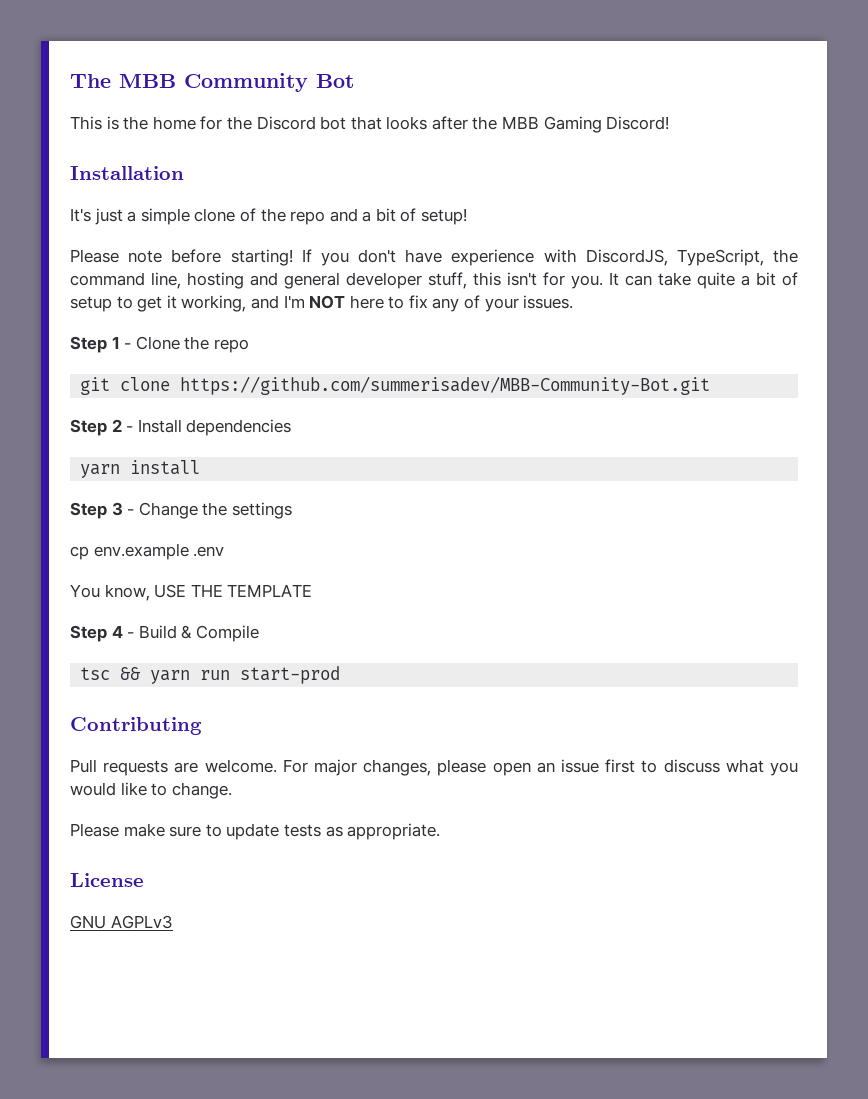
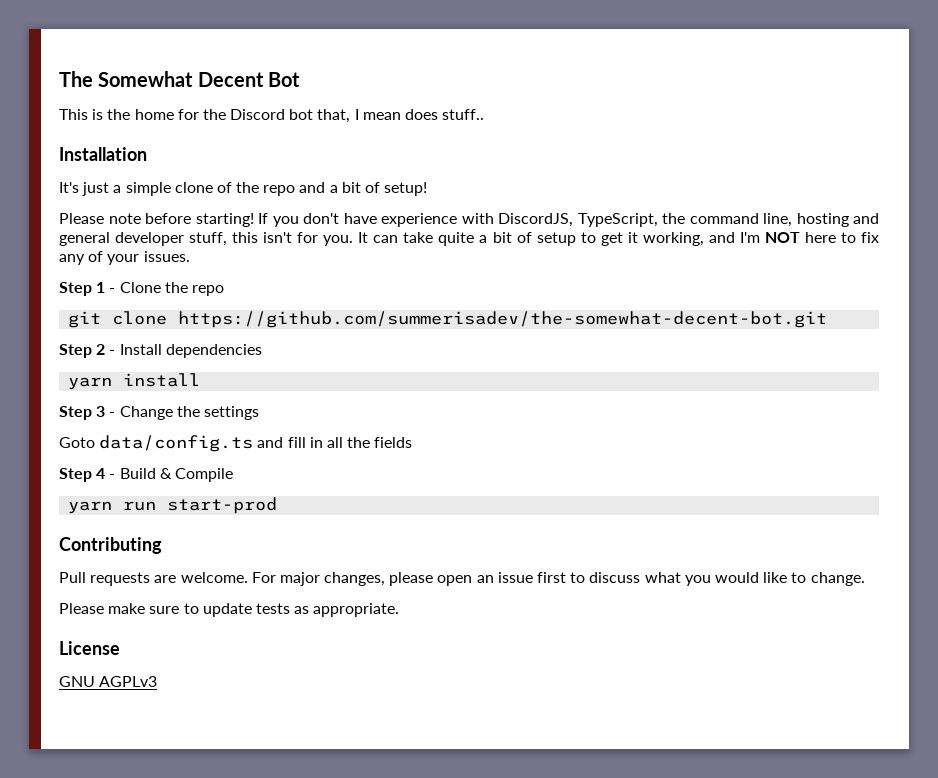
[119,73,308,92] MBB Community -> [98,71,264,87] Somewhat Decent
[350,116,670,133] that looks after the MBB Gaming Discord! -> [317,109,485,123] that, I mean does stuff..
[180,376,711,395] https://github.com/summerisadev/MBB-Community-Bot.git -> [178,311,828,328] https://github.com/summerisadev/the-somewhat-decent-bot.git
[70,543,225,560] [70,584,313,601] cp env.example .env // You know, USE THE TEMPLATE -> [59,435,413,452] Goto data/config.ts and fill in all the fields
[80,667,141,680] tsc && -> (233, 475) none

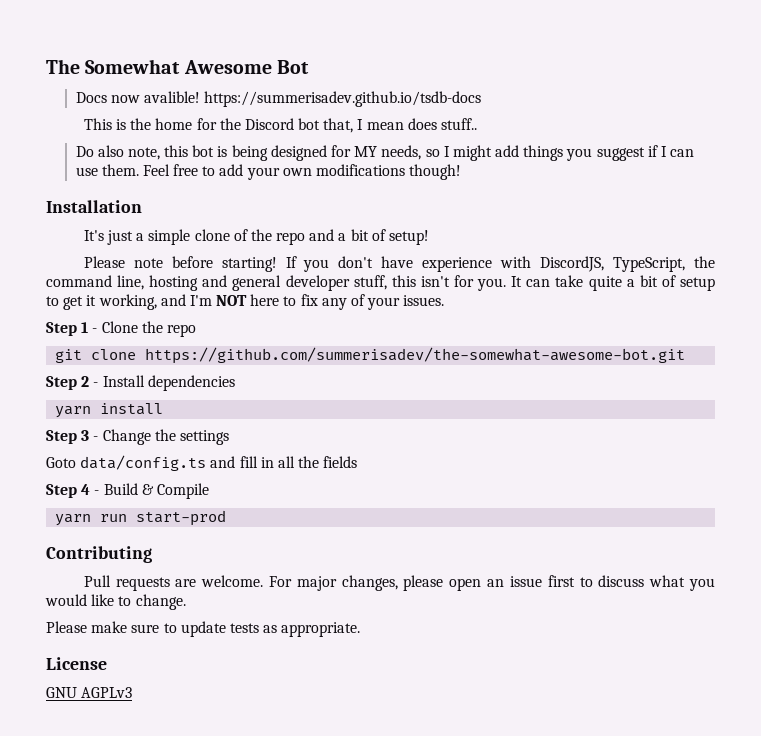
[197,72,264,87] Decent -> [183,60,272,74] Awesome
(300, 79) none -> [75,91,482,107] // Docs now avalible! https://summerisadev.github.io/tsdb-docs
(485, 114) none -> [75,145,695,161] [75,164,462,180] // Do also note, this bot is being designed for MY needs, so I might add things you suggest if I can use them. Feel free to add your own modifications though!
[178,311,828,328] https://github.com/summerisadev/the-somewhat-decent-bot.git -> [145,347,686,364] https://github.com/summerisadev/the-somewhat-awesome-bot.git

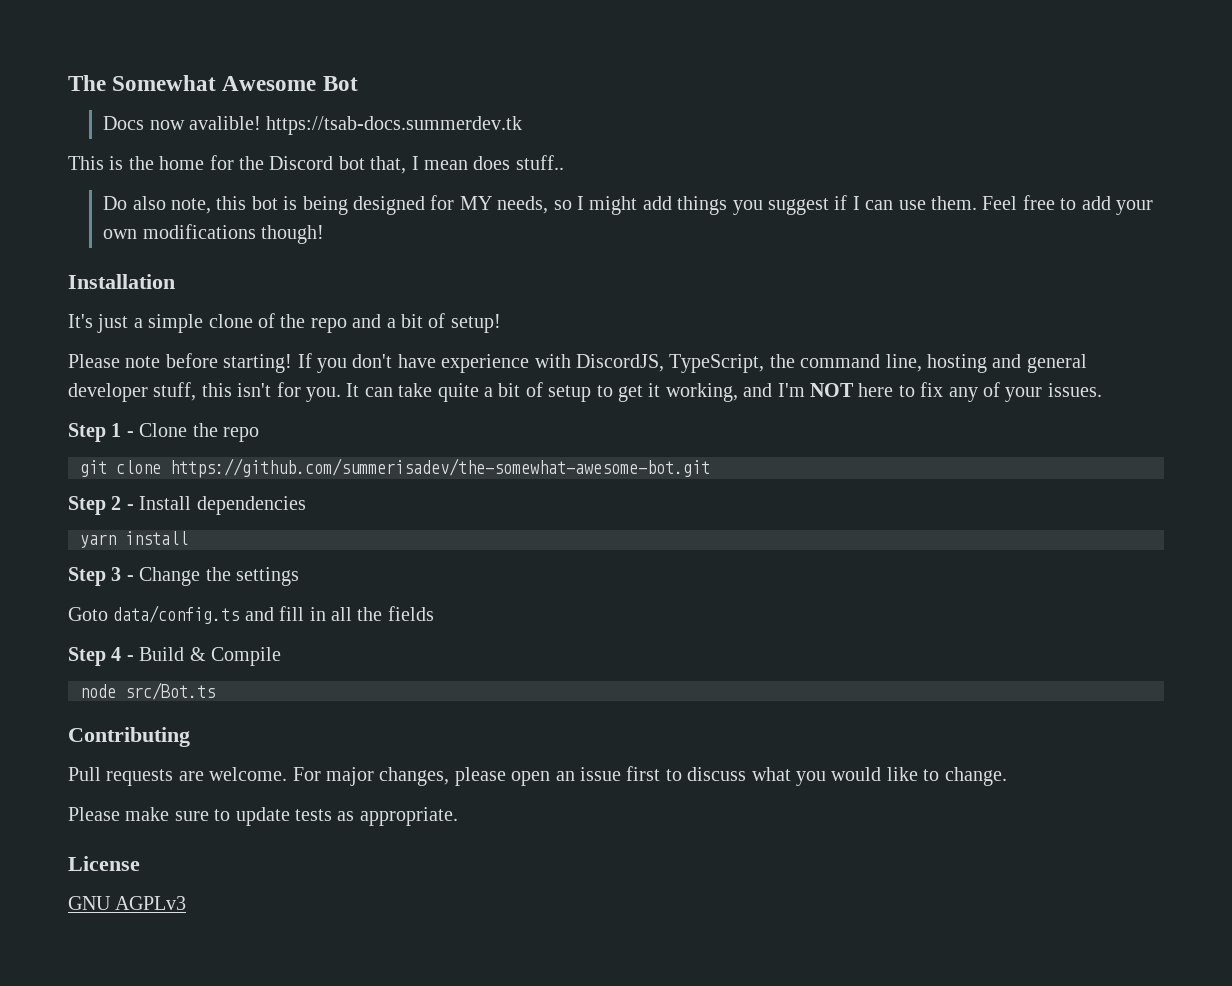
[204,91,482,107] https://summerisadev.github.io/tsdb-docs -> [266,116,523,135] https://tsab-docs.summerdev.tk
[55,510,227,526] yarn run start-prod -> [80,682,215,700] node src/Bot.ts

